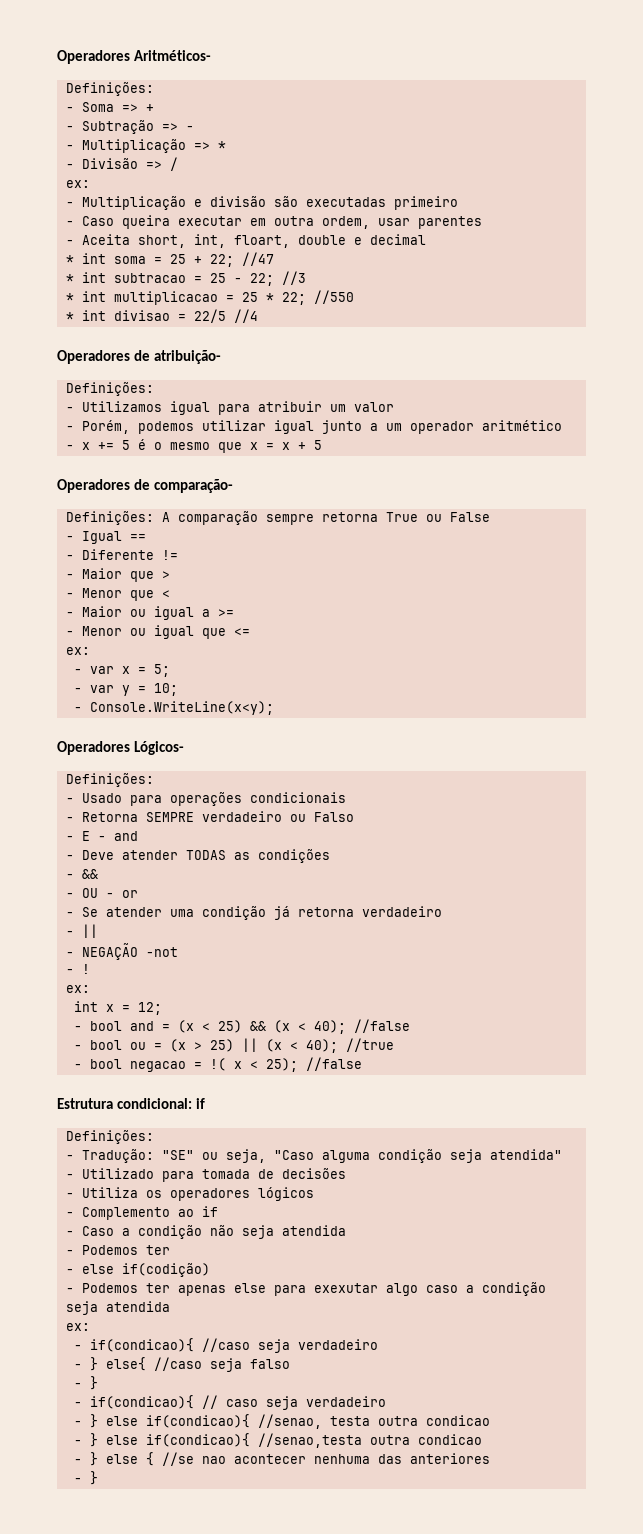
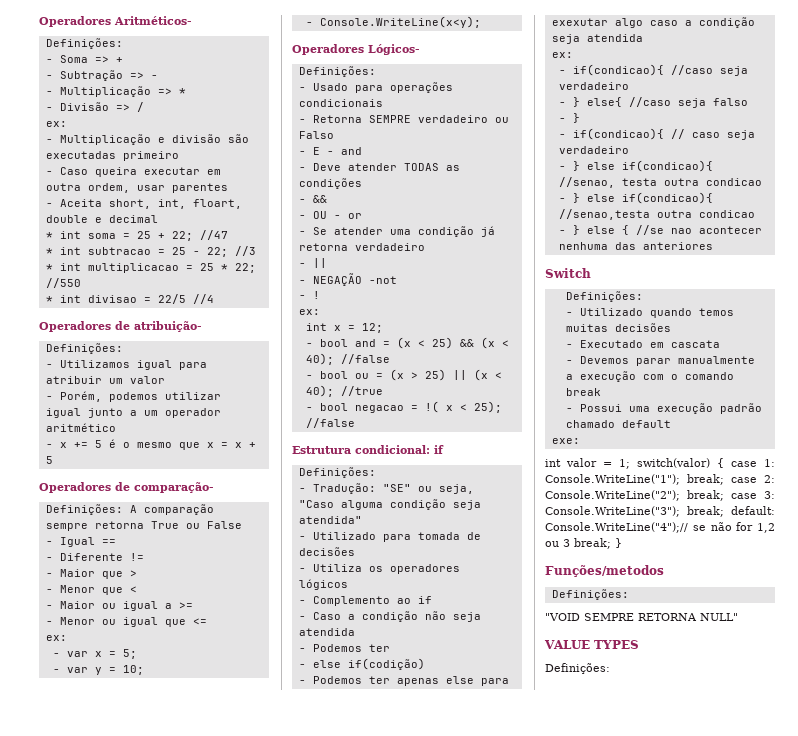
[73,1471,98,1485] // - } -> [545,268,591,278] [565,291,643,302] [565,308,734,318] [565,323,671,332] [565,340,720,348] [565,356,755,366] [565,371,734,382] [565,388,601,396] [565,403,762,414] [565,420,671,428] [551,438,580,444] [545,458,775,469] [545,474,775,485] [545,490,775,501] [545,506,775,517] [545,522,775,533] [545,538,622,549] [545,565,664,577] [551,589,629,600] [545,613,738,621] [544,640,639,649] [545,663,610,674] // Switch // Definições: // - Utilizado quando temos muitas decisões // - Executado em cascata // - Devemos parar manualmente a execução com o comando break // - Possui uma execução padrão chamado default // exe: // int valor = 1; switch(valor) { case 1: Console.WriteLine("1"); break; case 2: Console.WriteLine("2"); break; case 3: Console.WriteLine("3"); break; default: Console.WriteLine("4");// se não for 1,2 ou 3 break; } // Funções/metodos // Definições: // "VOID SEMPRE RETORNA NULL" // VALUE TYPES // Definições:

